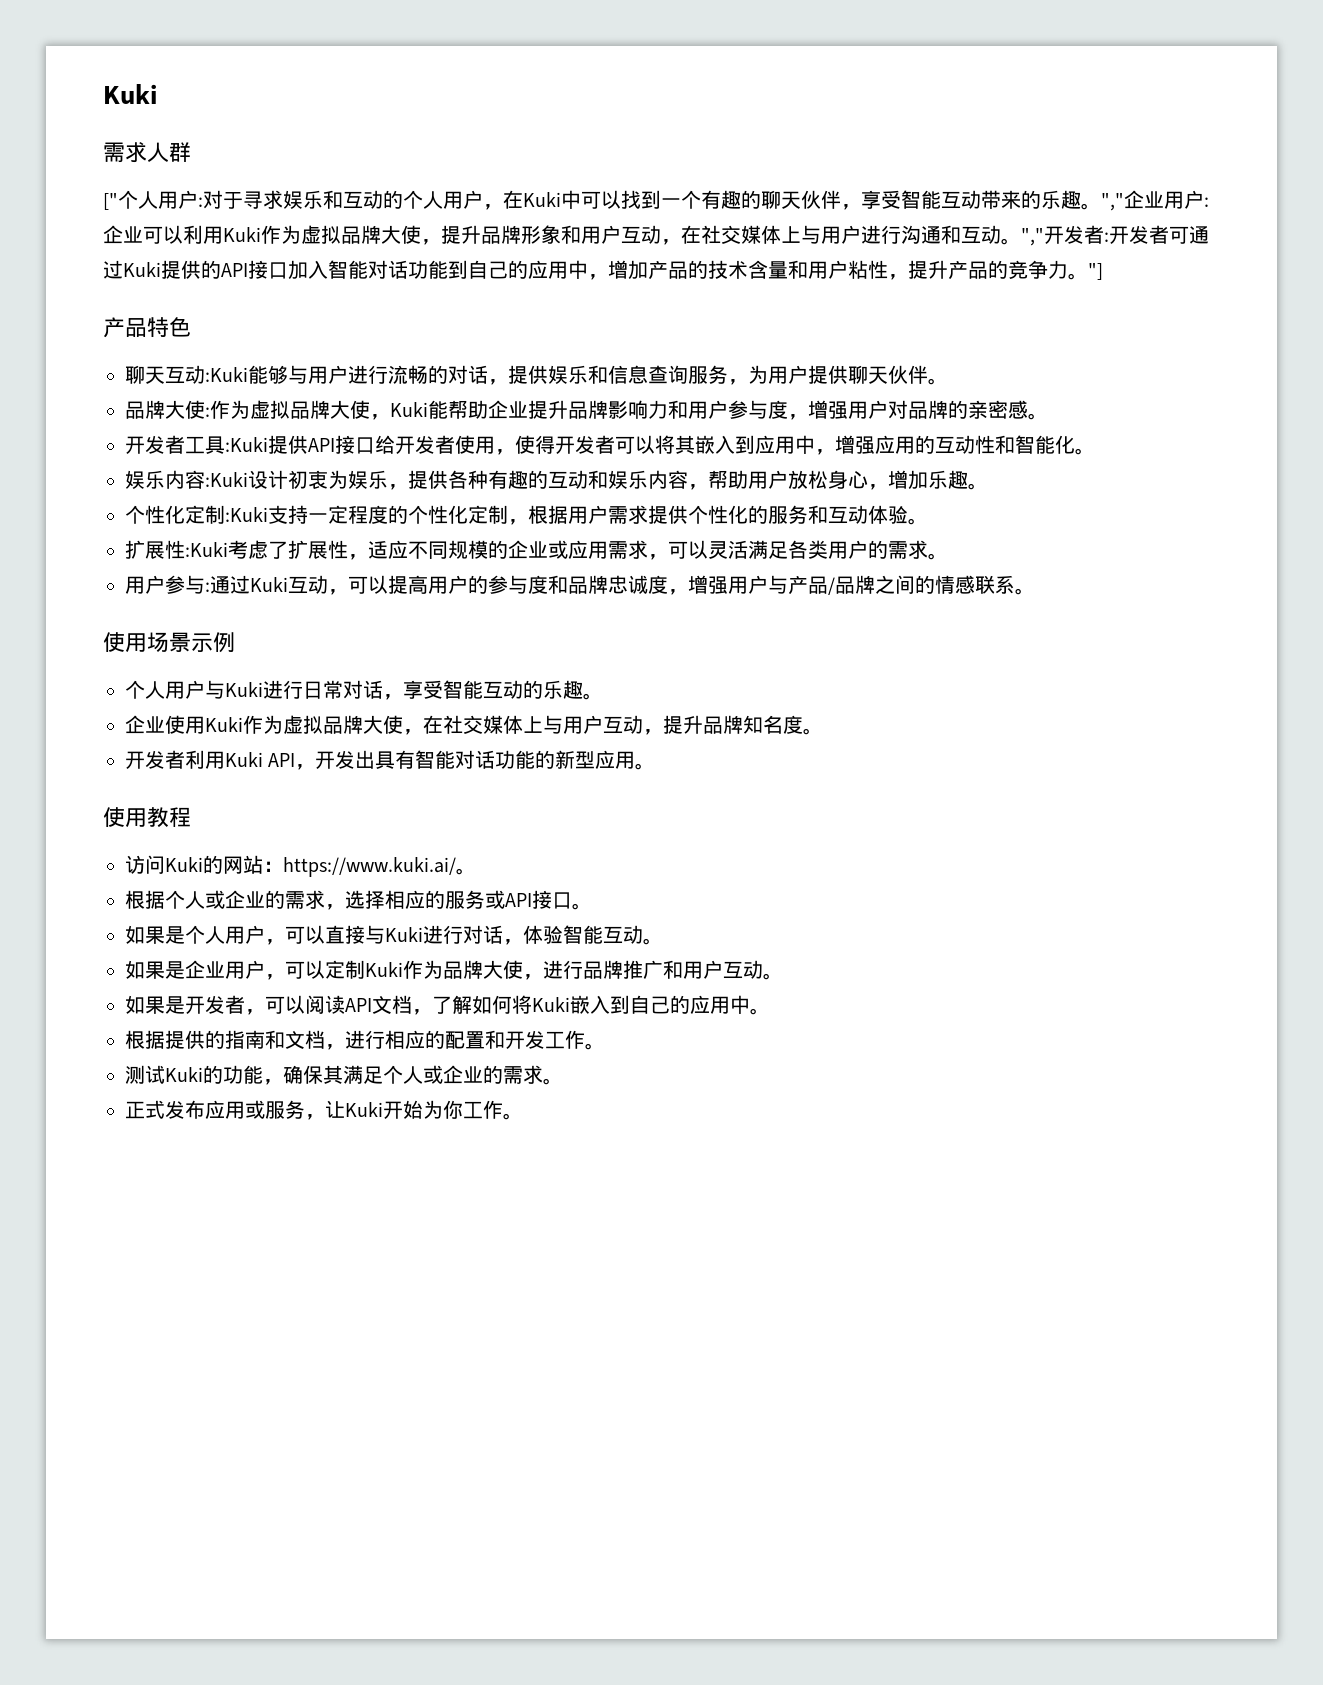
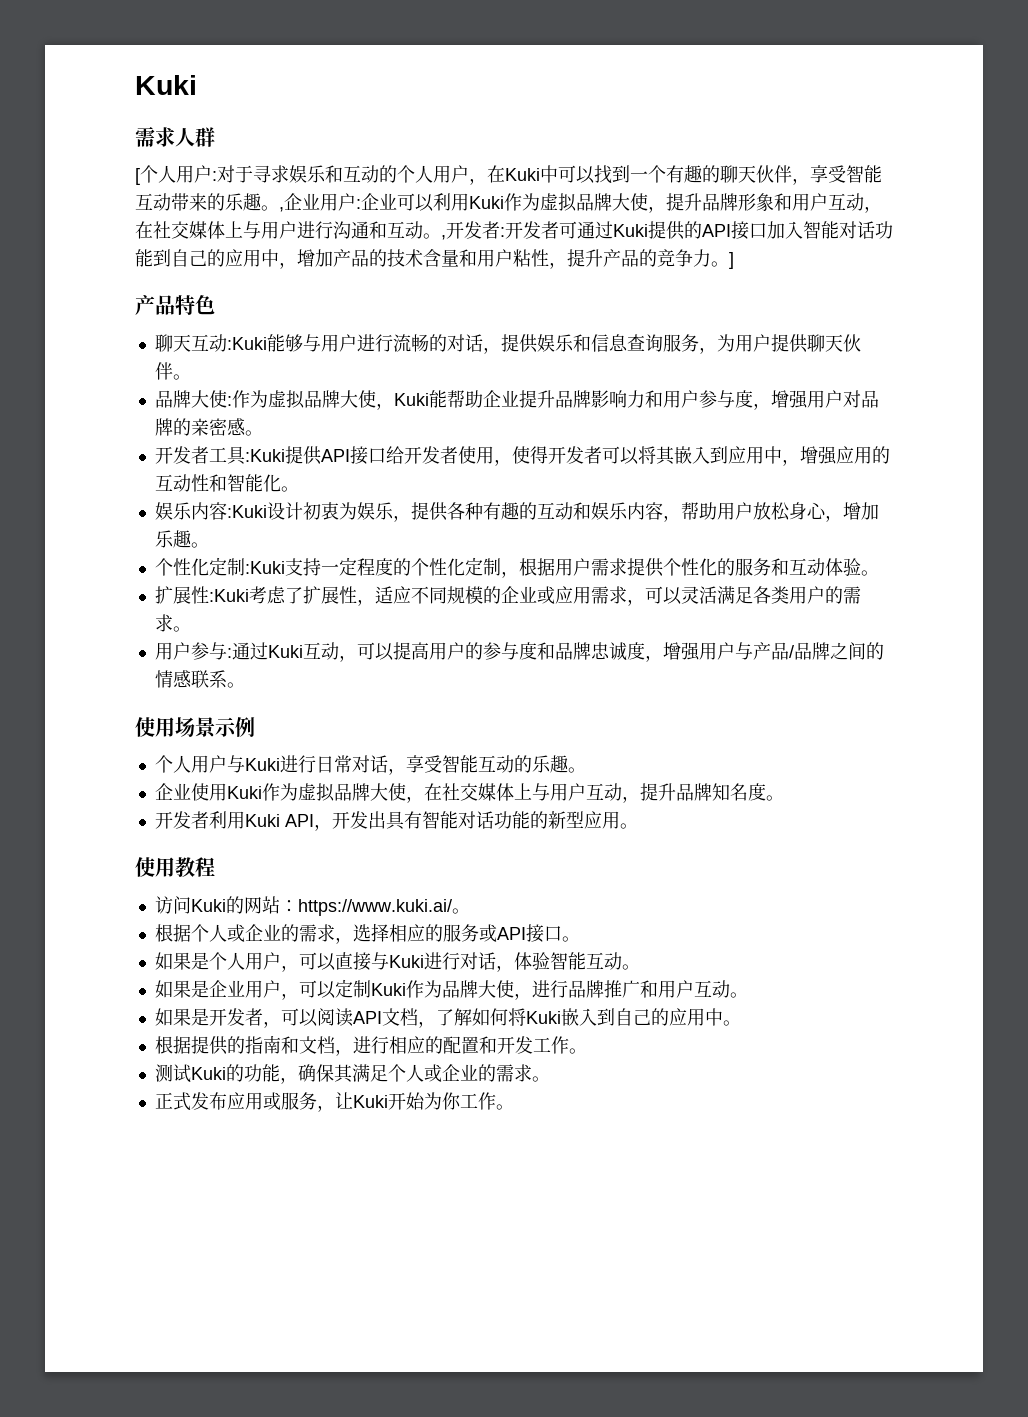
[103,193,118,210] [" -> [135,168,140,185] [
[1101,193,1124,211] "," -> [279,207,284,212] ,
[1021,228,1044,246] "," -> [441,235,446,240] ,
[1088,263,1103,280] "] -> [729,252,734,269] ]

